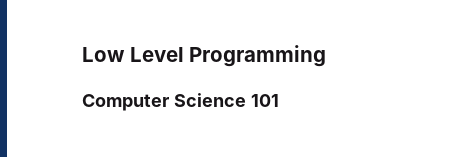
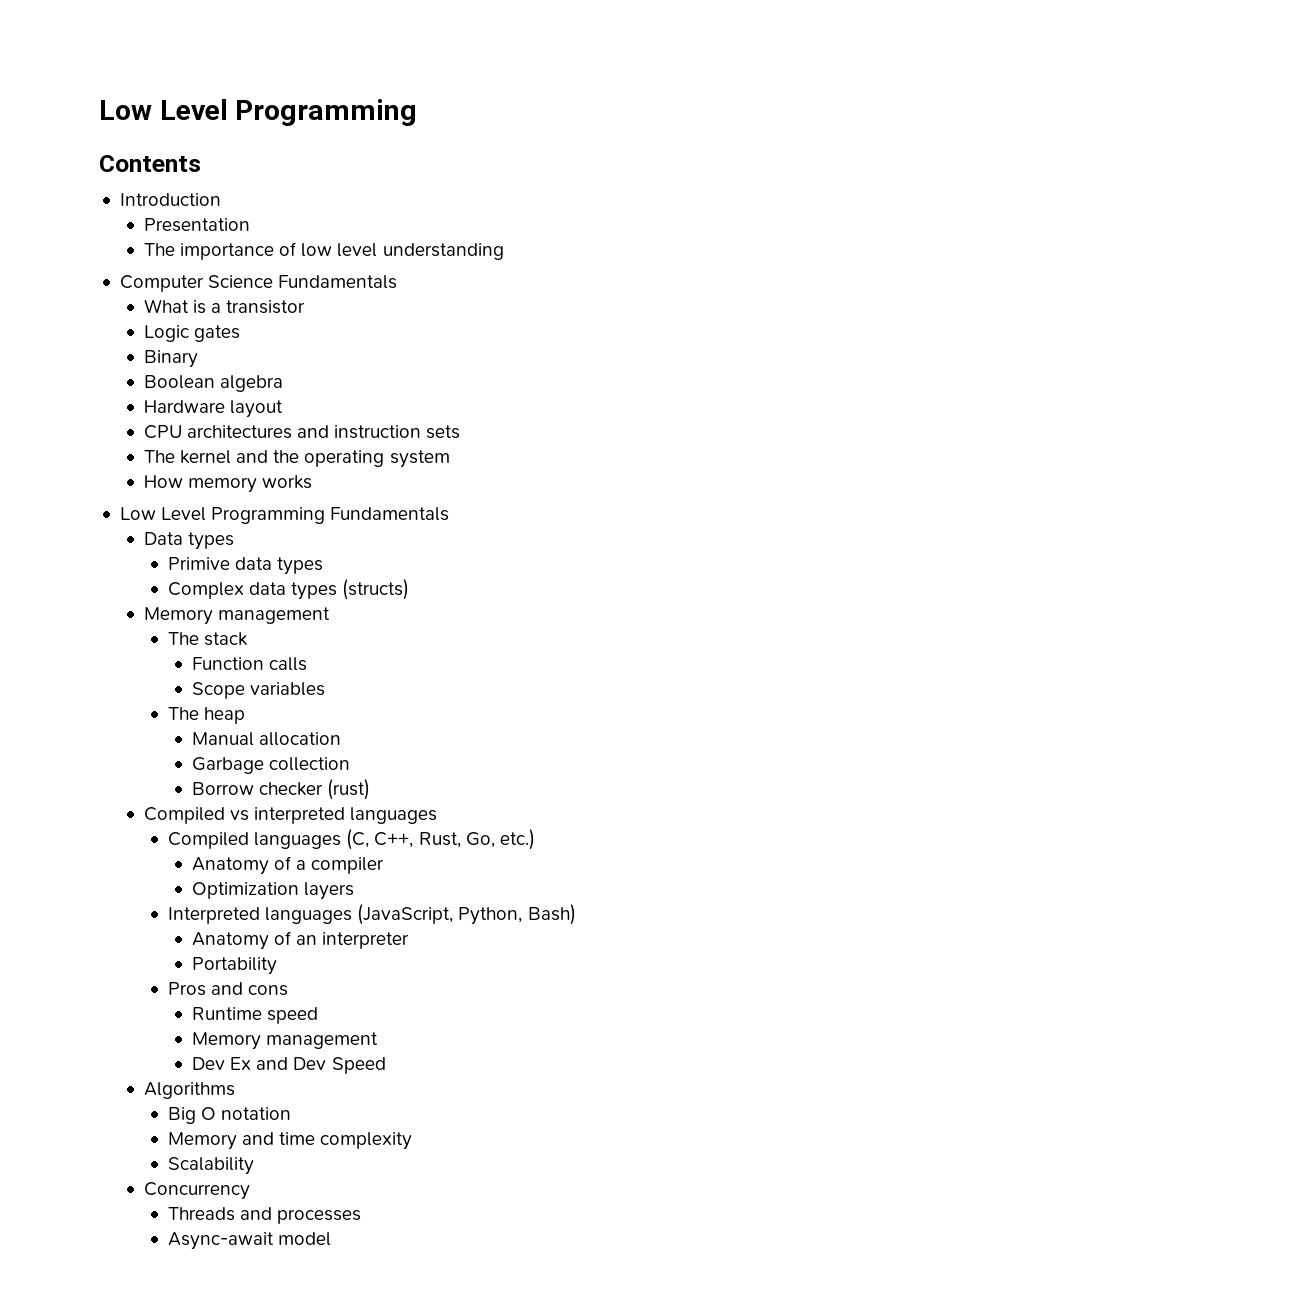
[82,93,279,111] Computer Science 101 -> [99,155,201,172] [119,193,221,206] [143,218,250,232] [143,242,504,260] [119,275,398,292] [143,299,306,314] [143,325,241,342] [143,350,198,368] [143,375,284,392] [143,400,284,418] [143,425,461,439] [143,450,450,468] [143,475,313,493] [119,507,450,524] [143,532,235,550] [168,557,324,575] [168,579,410,600] [143,607,331,625] [168,632,249,646] [192,657,308,671] [192,682,326,699] [168,707,246,724] [192,732,342,746] [192,757,351,774] [192,779,371,800] [143,807,438,824] [168,829,535,850] [192,856,385,875] [192,882,355,900] [168,904,576,925] [192,931,410,950] [192,957,278,975] [168,982,289,996] [192,1007,319,1024] [192,1032,379,1050] [192,1057,386,1074] [143,1082,235,1099] [168,1107,292,1124] [168,1132,413,1150] [168,1157,255,1175] [143,1182,250,1200] [168,1207,362,1224] [168,1232,332,1250] Contents // Introduction // Presentation // The importance of low level understanding // Computer Science Fundamentals // What is a transistor // Logic gates // Binary // Boolean algebra // Hardware layout // CPU architectures and instruction sets // The kernel and the operating system // How memory works // Low Level Programming Fundamentals // Data types // Primive data types // Complex data types (structs) // Memory management // The stack // Function calls // Scope variables // The heap // Manual allocation // Garbage collection // Borrow checker (rust) // Compiled vs interpreted languages // Compiled languages (C, C++, Rust, Go, etc.) // Anatomy of a compiler // Optimization layers // Interpreted languages (JavaScript, Python, Bash) // Anatomy of an interpreter // Portability // Pros and cons // Runtime speed // Memory management // Dev Ex and Dev Speed // Algorithms // Big O notation // Memory and time complexity // Scalability // Concurrency // Threads and processes // Async-await model

